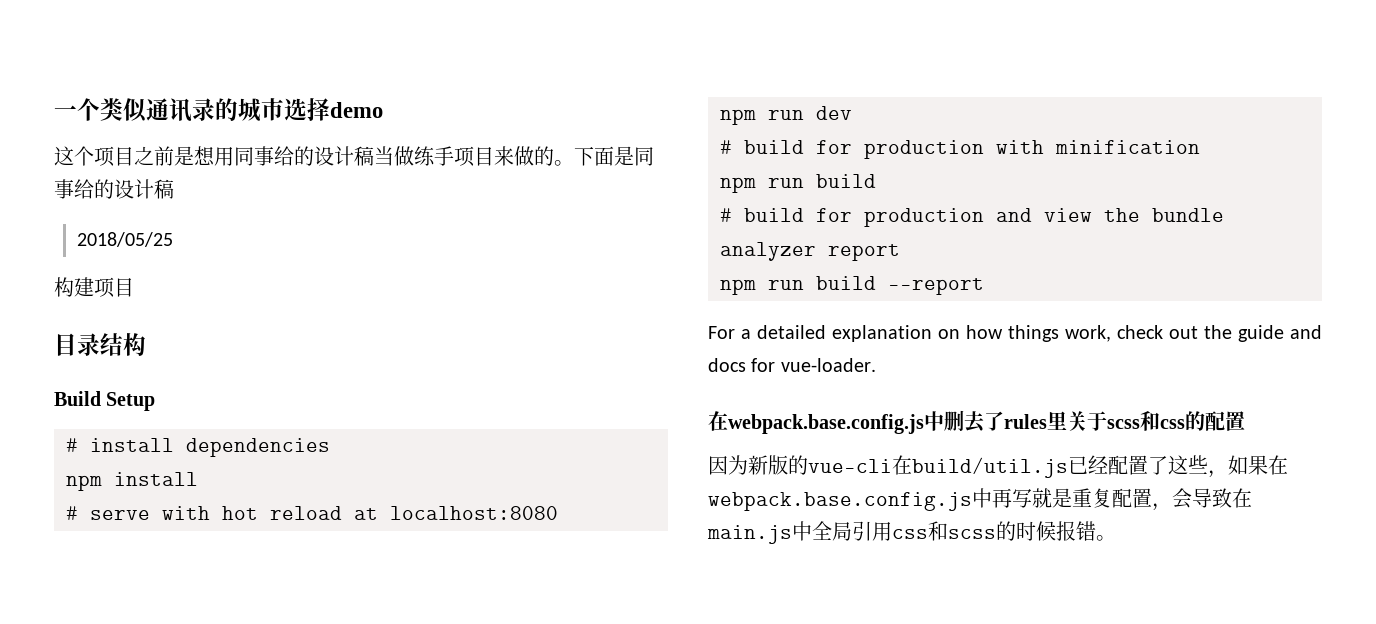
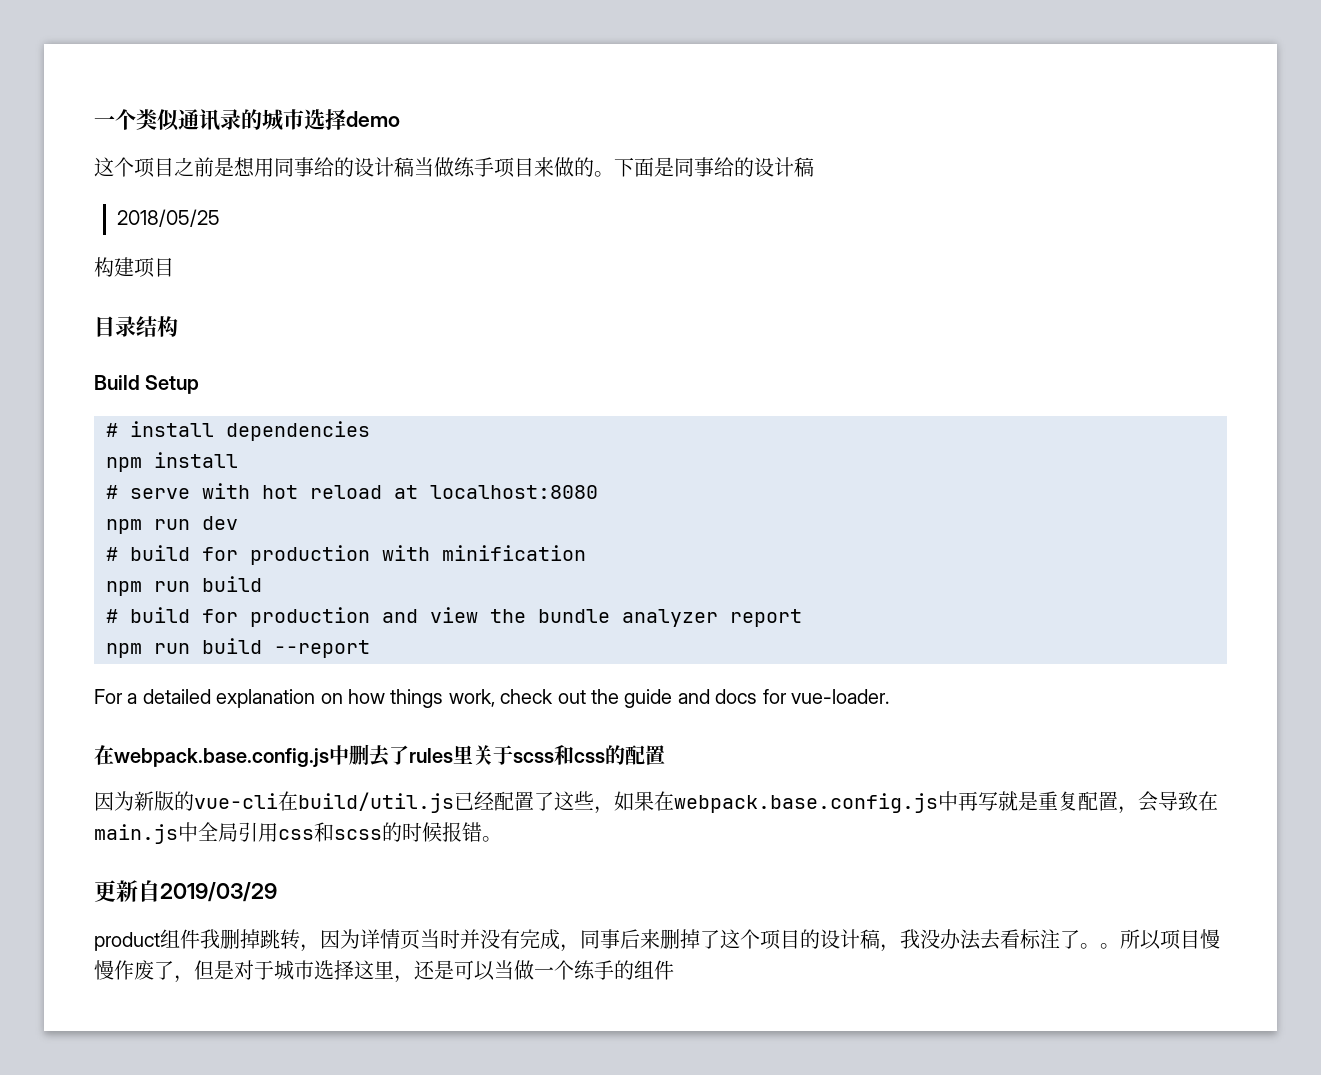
(1116, 538) none -> [94,880,277,902] [94,929,1220,952] [94,960,674,983] // 更新自2019/03/29 // product组件我删掉跳转，因为详情页当时并没有完成，同事后来删掉了这个项目的设计稿，我没办法去看标注了。。所以项目慢慢作废了，但是对于城市选择这里，还是可以当做一个练手的组件

